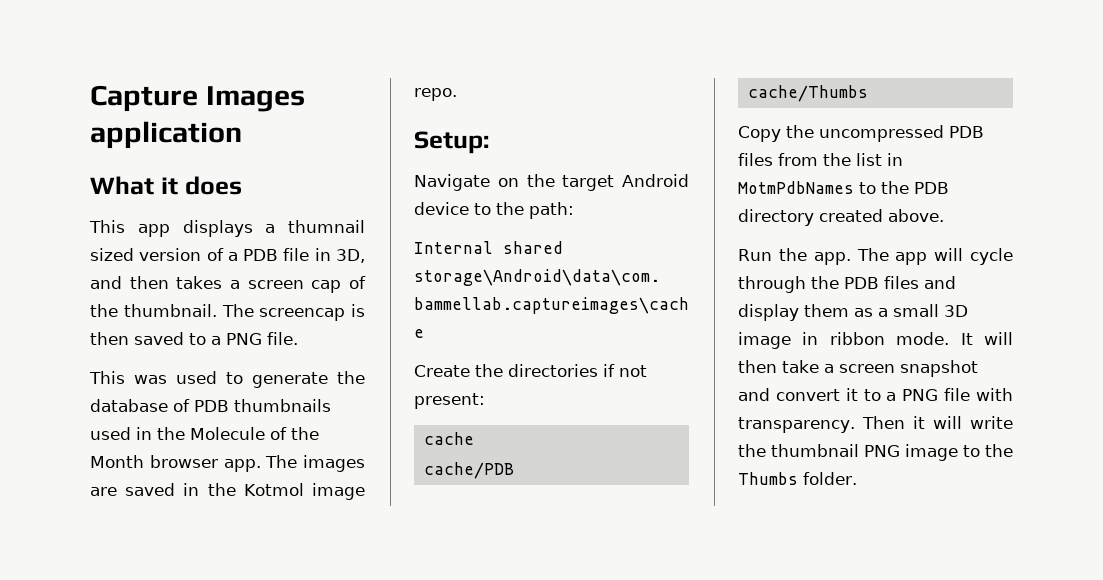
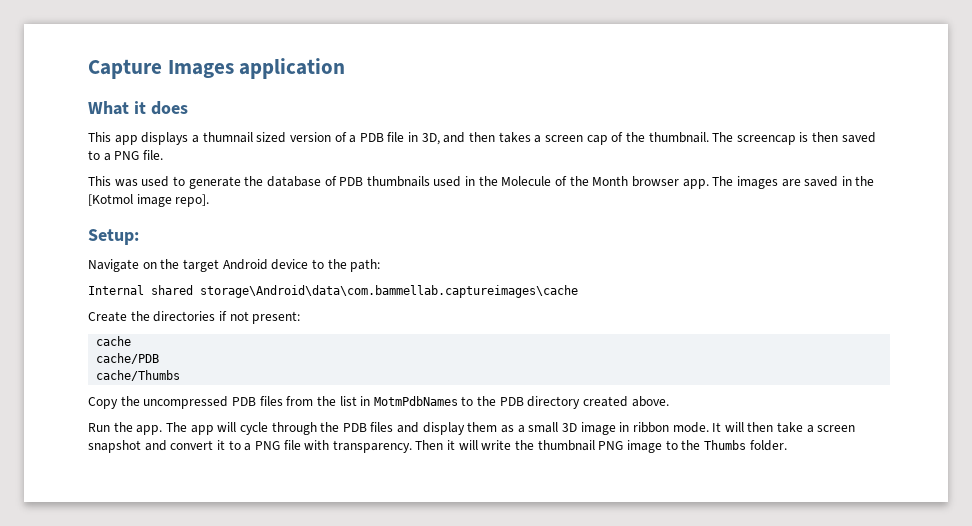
[243,483,365,500] [414,88,457,101] Kotmol image repo. -> [88,194,210,207] [Kotmol image repo].

